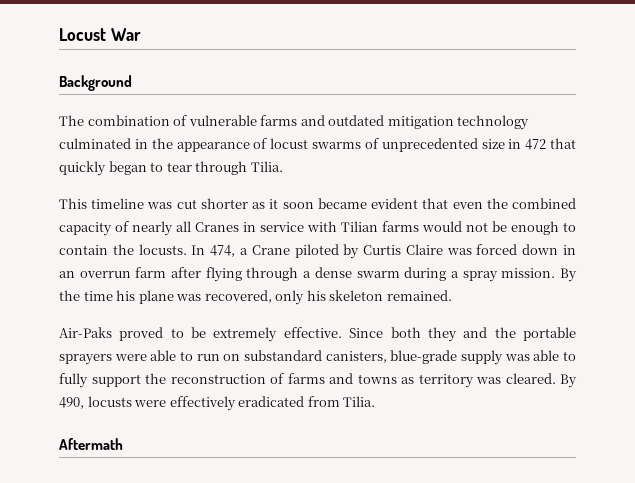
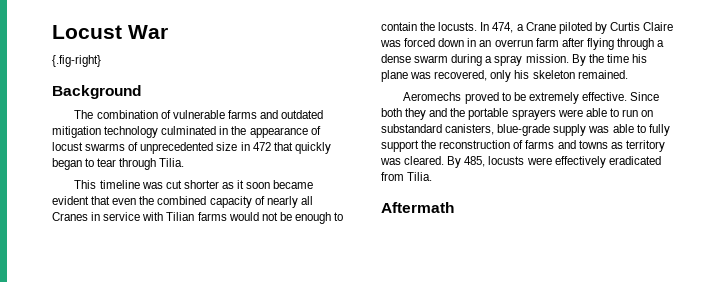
(141, 34) none -> [52,55,101,67] // {.fig-right}
[59,327,112,338] Air-Paks -> [403,92,462,101] Aeromechs
[59,397,84,409] 490, -> [464,156,486,167] 485,

